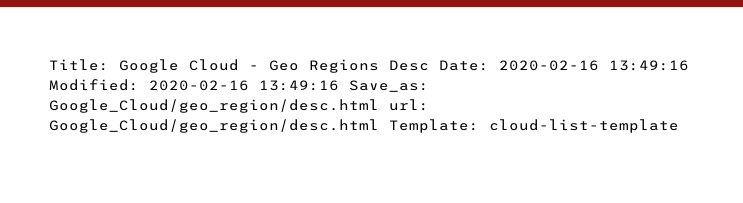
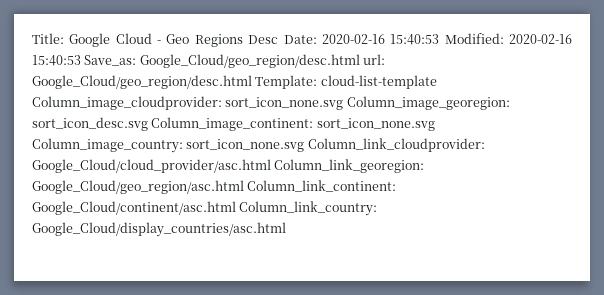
[609,60,689,71] 13:49:16 -> [390,34,440,45] 15:40:53
[259,80,339,91] 13:49:16 -> [32,55,81,66] 15:40:53
(679, 126) none -> [32,96,510,110] [32,117,435,131] [32,138,485,153] [32,159,425,173] [32,180,397,194] [32,201,378,216] [32,222,286,237] Column_image_cloudprovider: sort_icon_none.svg Column_image_georegion: sort_icon_desc.svg Column_image_continent: sort_icon_none.svg Column_image_country: sort_icon_none.svg Column_link_cloudprovider: Google_Cloud/cloud_provider/asc.html Column_link_georegion: Google_Cloud/geo_region/asc.html Column_link_continent: Google_Cloud/continent/asc.html Column_link_country: Google_Cloud/display_countries/asc.html

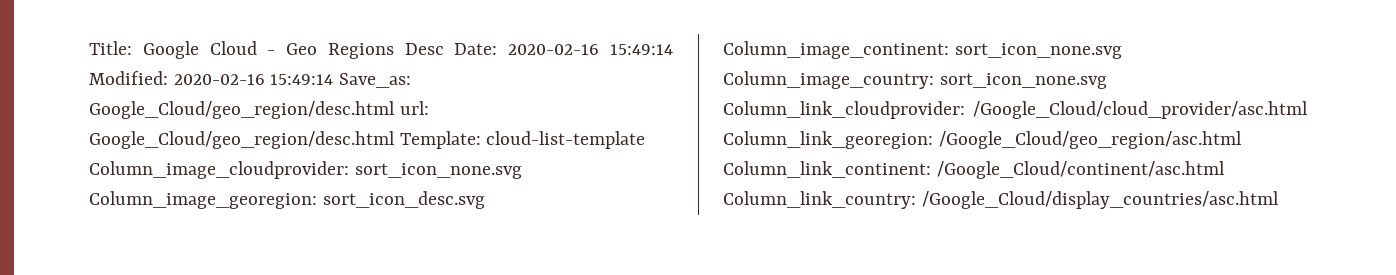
[390,34,440,45] 15:40:53 -> [610,44,673,55] 15:49:14
[32,55,81,66] 15:40:53 -> [270,74,334,85] 15:49:14
[32,159,425,173] [32,180,397,194] [32,201,378,216] [32,222,286,237] Google_Cloud/cloud_provider/asc.html Column_link_georegion: Google_Cloud/geo_region/asc.html Column_link_continent: Google_Cloud/continent/asc.html Column_link_country: Google_Cloud/display_countries/asc.html -> [972,101,1308,119] [723,131,1242,149] [723,161,1225,179] [723,191,1279,209] /Google_Cloud/cloud_provider/asc.html Column_link_georegion: /Google_Cloud/geo_region/asc.html Column_link_continent: /Google_Cloud/continent/asc.html Column_link_country: /Google_Cloud/display_countries/asc.html

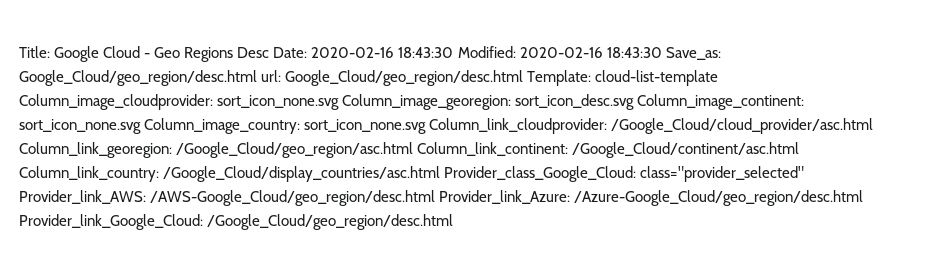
[610,44,673,55] 15:49:14 -> [398,47,454,58] 18:43:30
[270,74,334,85] 15:49:14 -> [606,47,662,58] 18:43:30
(1279, 200) none -> [444,166,805,182] [19,190,864,206] [19,214,454,230] Provider_class_Google_Cloud: class="provider_selected" Provider_link_AWS: /AWS-Google_Cloud/geo_region/desc.html Provider_link_Azure: /Azure-Google_Cloud/geo_region/desc.html Provider_link_Google_Cloud: /Google_Cloud/geo_region/desc.html

